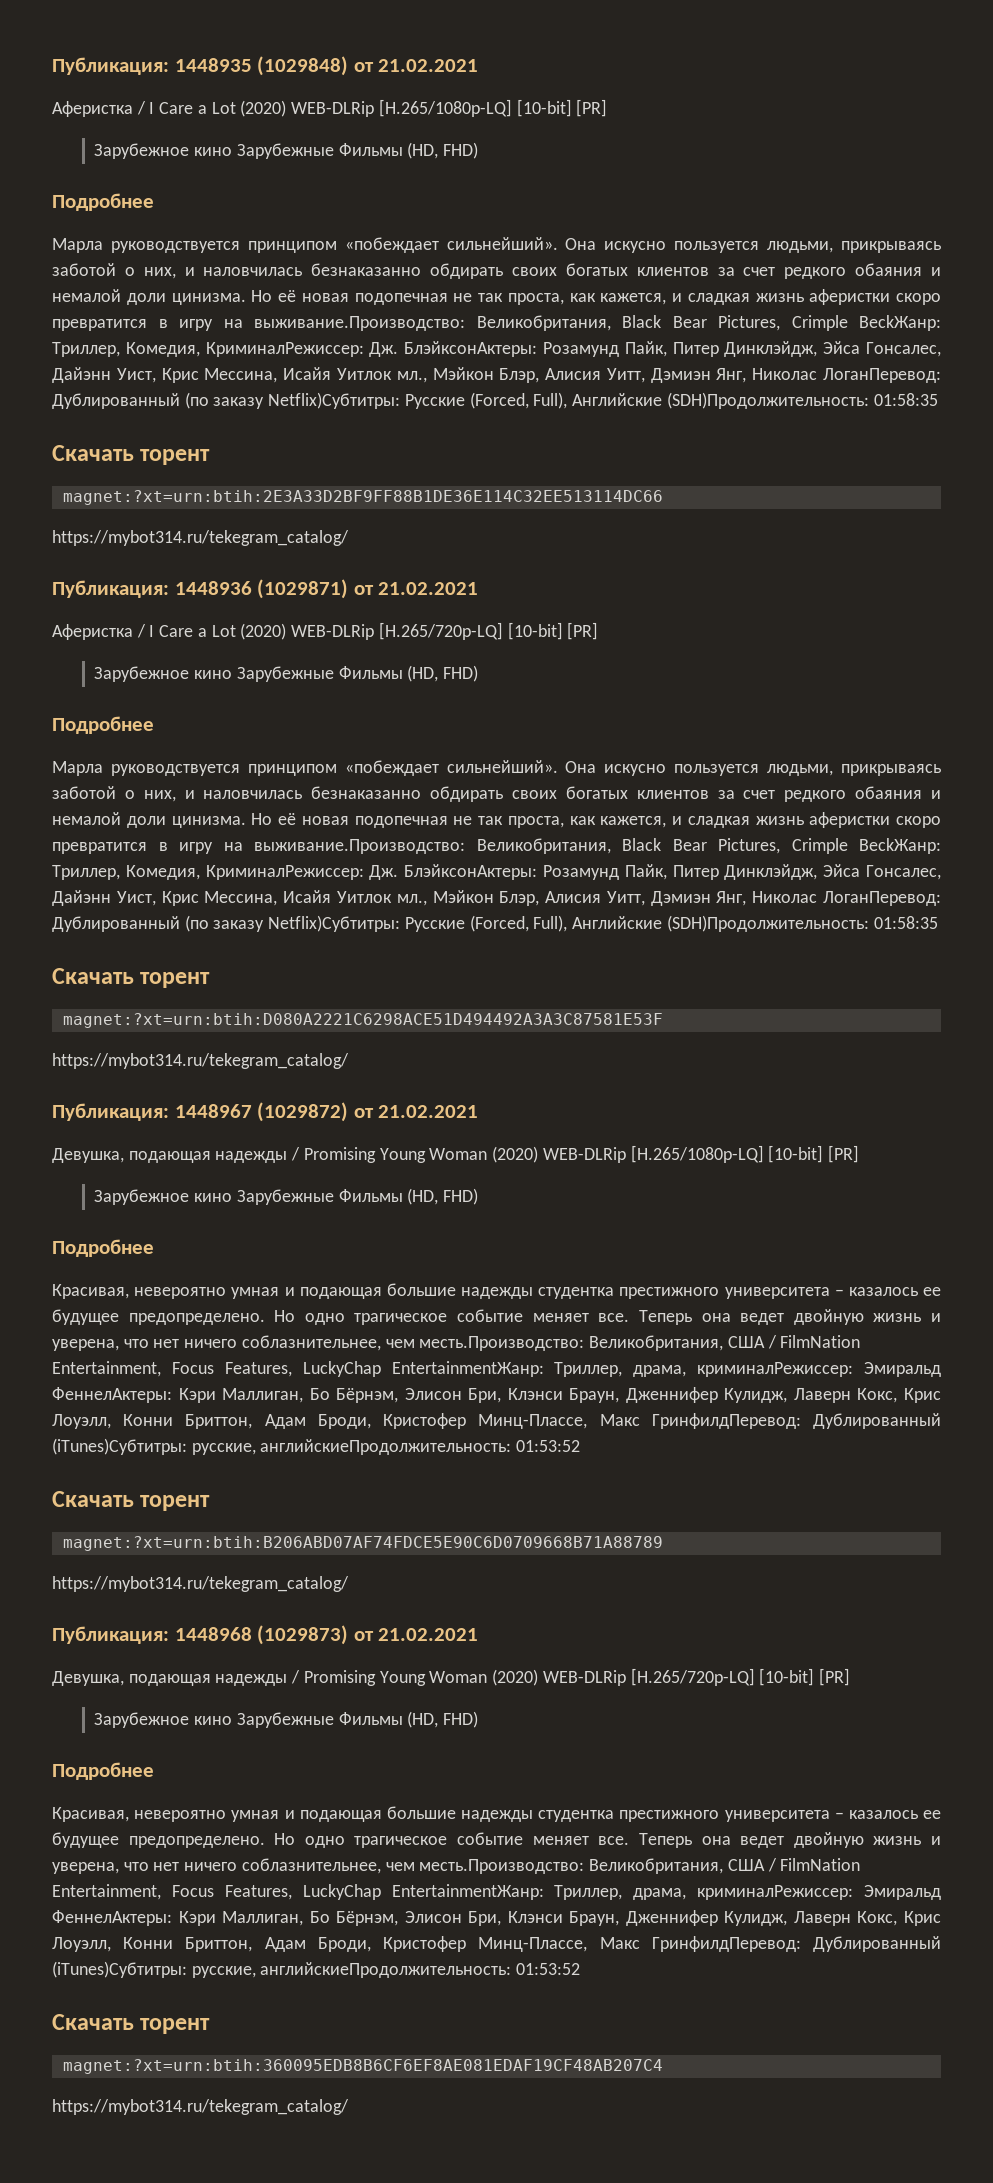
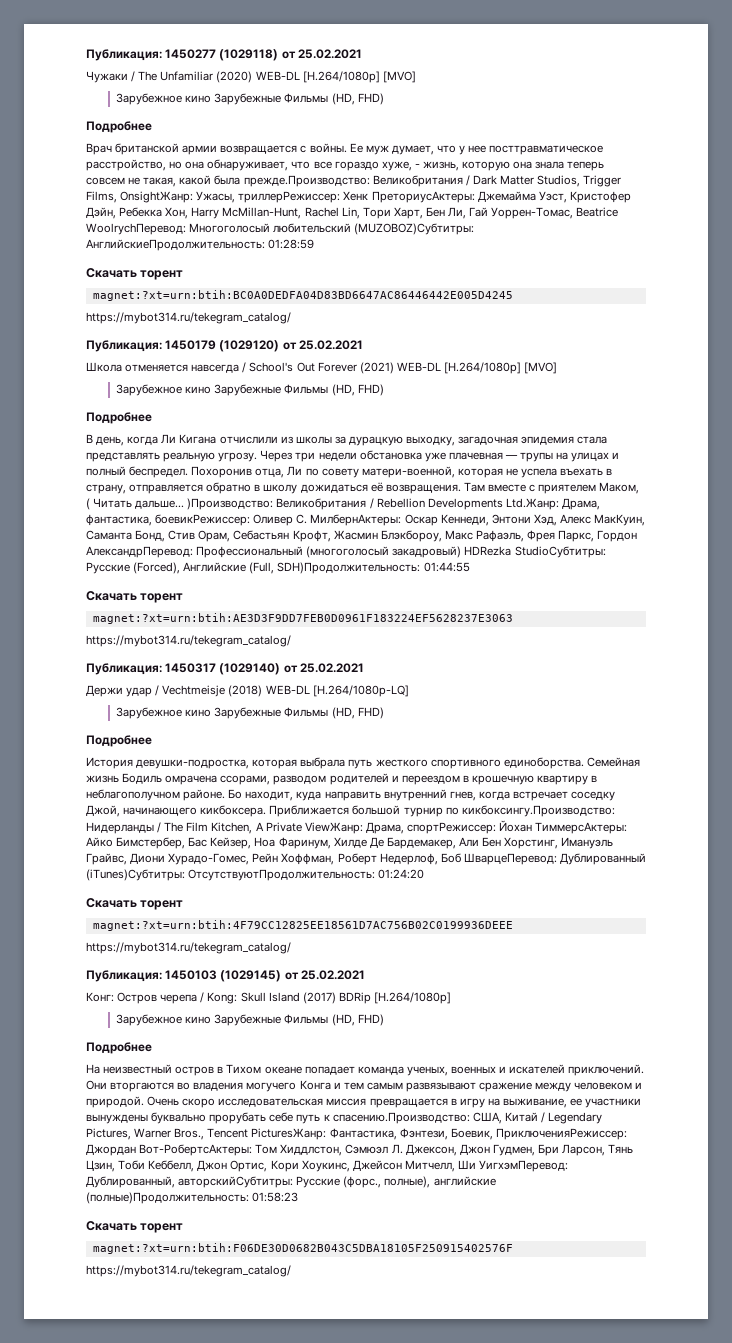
[52,56,479,76] [52,99,608,117] [94,142,479,159] [52,193,154,211] [52,237,942,253] [52,263,942,279] [52,289,941,305] [52,315,941,331] [52,341,941,357] [52,367,942,383] [52,392,938,409] [52,445,211,465] [62,490,663,505] [52,530,349,546] [52,579,479,599] [52,622,599,640] [94,665,479,682] [52,716,154,734] [52,760,942,776] [52,786,942,802] [52,812,941,828] [52,838,941,854] [52,864,941,880] [52,890,942,906] [52,915,938,932] [52,968,211,988] [62,1013,663,1028] [52,1053,349,1069] [52,1102,479,1122] [52,1145,859,1163] [94,1188,479,1205] [52,1239,154,1257] [52,1283,941,1299] [52,1309,942,1325] [52,1335,861,1351] [52,1361,941,1377] [52,1387,942,1403] [52,1413,941,1429] [52,1438,581,1455] [52,1491,211,1511] [62,1536,663,1551] [52,1576,349,1592] [52,1625,479,1645] [52,1668,850,1686] [94,1711,479,1728] [52,1762,154,1780] [52,1806,941,1822] [52,1832,942,1848] [52,1858,861,1874] [52,1884,941,1900] [52,1910,942,1926] [52,1936,941,1952] [52,1961,581,1978] [52,2014,211,2034] [62,2059,663,2074] Публикация: 1448935 (1029848) от 21.02.2021 // Аферистка / I Care a Lot (2020) WEB-DLRip [H.265/1080p-LQ] [10-bit] [PR] // Зарубежное кино Зарубежные Фильмы (HD, FHD) // Подробнее // Марла руководствуется принципом «побеждает сильнейший». Она искусно пользуется людьми, прикрываясь заботой о них, и наловчилась безнаказанно обдирать своих богатых клиентов за счет редкого обаяния и немалой доли цинизма. Но её новая подопечная не так проста, как кажется, и сладкая жизнь аферистки скоро превратится в игру на выживание.Производство: Великобритания, Black Bear Pictures, Crimple BeckЖанр: Триллер, Комедия, КриминалРежиссер: Дж. БлэйксонАктеры: Розамунд Пайк, Питер Динклэйдж, Эйса Гонсалес, Дайэнн Уист, Крис Мессина, Исайя Уитлок мл., Мэйкон Блэр, Алисия Уитт, Дэмиэн Янг, Николас ЛоганПеревод: Дублированный (по заказу Netflix)Субтитры: Русские (Forced, Full), Английские (SDH)Продолжительность: 01:58:35 // Скачать торент // magnet:?xt=urn:btih:2E3A33D2BF9FF88B1DE36E114C32EE513114DC66 // https://mybot314.ru/tekegram_catalog/ // Публикация: 1448936 (1029871) от 21.02.2021 // Аферистка / I Care a Lot (2020) WEB-DLRip [H.265/720p-LQ] [10-bit] [PR] // Зарубежное кино Зарубежные Фильмы (HD, FHD) // Подробнее // Марла руководствуется принципом «побеждает сильнейший». Она искусно пользуется людьми, прикрываясь заботой о них, и наловчилась безнаказанно обдирать своих богатых клиентов за счет редкого обаяния и немалой доли цинизма. Но её новая подопечная не так проста, как кажется, и сладкая жизнь аферистки скоро превратится в игру на выживание.Производство: Великобритания, Black Bear Pictures, Crimple BeckЖанр: Триллер, Комедия, КриминалРежиссер: Дж. БлэйксонАктеры: Розамунд Пайк, Питер Динклэйдж, Эйса Гонсалес, Дайэнн Уист, Крис Мессина, Исайя Уитлок мл., Мэйкон Блэр, Алисия Уитт, Дэмиэн Янг, Николас ЛоганПеревод: Дублированный (по заказу Netflix)Субтитры: Русские (Forced, Full), Английские (SDH)Продолжительность: 01:58:35 // Скачать торент // magnet:?xt=urn:btih:D080A2221C6298ACE51D494492A3A3C87581E53F // https://mybot314.ru/tekegram_catalog/ // Публикация: 1448967 (1029872) от 21.02.2021 // Девушка, подающая надежды / Promising Young Woman (2020) WEB-DLRip [H.265/1080p-LQ] [10-bit] [PR] // Зарубежное кино Зарубежные Фильмы (HD, FHD) // Подробнее // Красивая, невероятно умная и подающая большие надежды студентка престижного университета – казалось ее будущее предопределено. Но одно трагическое событие меняет все. Теперь она ведет двойную жизнь и уверена, что нет ничего соблазнительнее, чем месть.Производство: Великобритания, США / FilmNation Entertainment, Focus Features, LuckyChap EntertainmentЖанр: Триллер, драма, криминалРежиссер: Эмиральд ФеннелАктеры: Кэри Маллиган, Бо Бёрнэм, Элисон Бри, Клэнси Браун, Дженнифер Кулидж, Лаверн Кокс, Крис Лоуэлл, Конни Бриттон, Адам Броди, Кристофер Минц-Плассе, Макс ГринфилдПеревод: Дублированный (iTunes)Субтитры: русские, английскиеПродолжительность: 01:53:52 // Скачать торент // magnet:?xt=urn:btih:B206ABD07AF74FDCE5E90C6D0709668B71A88789 // https://mybot314.ru/tekegram_catalog/ // Публикация: 1448968 (1029873) от 21.02.2021 // Девушка, подающая надежды / Promising Young Woman (2020) WEB-DLRip [H.265/720p-LQ] [10-bit] [PR] // Зарубежное кино Зарубежные Фильмы (HD, FHD) // Подробнее // Красивая, невероятно умная и подающая большие надежды студентка престижного университета – казалось ее будущее предопределено. Но одно трагическое событие меняет все. Теперь она ведет двойную жизнь и уверена, что нет ничего соблазнительнее, чем месть.Производство: Великобритания, США / FilmNation Entertainment, Focus Features, LuckyChap EntertainmentЖанр: Триллер, драма, криминалРежиссер: Эмиральд ФеннелАктеры: Кэри Маллиган, Бо Бёрнэм, Элисон Бри, Клэнси Браун, Дженнифер Кулидж, Лаверн Кокс, Крис Лоуэлл, Конни Бриттон, Адам Броди, Кристофер Минц-Плассе, Макс ГринфилдПеревод: Дублированный (iTunes)Субтитры: русские, английскиеПродолжительность: 01:53:52 // Скачать торент // magnet:?xt=urn:btih:360095EDB8B6CF6EF8AE081EDAF19CF48AB207C4 -> [86,49,362,61] [86,71,416,83] [116,93,384,105] [86,121,152,133] [86,143,604,155] [86,159,605,171] [86,175,622,187] [86,191,631,203] [86,207,619,219] [86,223,475,235] [86,239,315,251] [86,268,184,280] [92,290,513,301] [86,312,291,324] [86,340,363,352] [86,362,558,374] [116,384,384,396] [86,412,152,424] [86,434,608,446] [86,450,620,462] [86,466,613,478] [86,482,640,494] [86,498,600,510] [86,514,646,526] [86,530,638,542] [86,546,606,558] [86,562,470,574] [86,591,184,603] [92,613,513,624] [86,635,291,647] [86,663,364,675] [86,685,409,697] [116,707,384,719] [86,735,152,747] [86,757,640,769] [86,773,598,785] [86,789,616,801] [86,805,615,817] [86,820,628,834] [86,837,614,849] [86,853,646,865] [86,869,425,881] [86,898,184,910] [92,920,513,931] [86,942,291,954] [86,970,365,982] [86,992,451,1004] [116,1014,384,1026] [86,1042,152,1054] [86,1064,645,1076] [86,1080,643,1092] [86,1096,642,1108] [86,1112,603,1124] [86,1128,627,1140] [86,1144,634,1156] [86,1160,569,1172] [86,1176,496,1188] [86,1192,299,1204] [86,1221,184,1233] [92,1243,513,1254] Публикация: 1450277 (1029118) от 25.02.2021 // Чужаки / The Unfamiliar (2020) WEB-DL [H.264/1080p] [MVO] // Зарубежное кино Зарубежные Фильмы (HD, FHD) // Подробнее // Врач британской армии возвращается с войны. Ее муж думает, что у нее посттравматическое расстройство, но она обнаруживает, что все гораздо хуже, - жизнь, которую она знала теперь совсем не такая, какой была прежде.Производство: Великобритания / Dark Matter Studios, Trigger Films, OnsightЖанр: Ужасы, триллерРежиссер: Хенк ПреториусАктеры: Джемайма Уэст, Кристофер Дэйн, Ребекка Хон, Harry McMillan-Hunt, Rachel Lin, Тори Харт, Бен Ли, Гай Уоррен-Томас, Beatrice WoolrychПеревод: Многоголосый любительский (MUZOBOZ)Субтитры: АнглийскиеПродолжительность: 01:28:59 // Скачать торент // magnet:?xt=urn:btih:BC0A0DEDFA04D83BD6647AC86446442E005D4245 // https://mybot314.ru/tekegram_catalog/ // Публикация: 1450179 (1029120) от 25.02.2021 // Школа отменяется навсегда / School's Out Forever (2021) WEB-DL [H.264/1080p] [MVO] // Зарубежное кино Зарубежные Фильмы (HD, FHD) // Подробнее // В день, когда Ли Кигана отчислили из школы за дурацкую выходку, загадочная эпидемия стала представлять реальную угрозу. Через три недели обстановка уже плачевная — трупы на улицах и полный беспредел. Похоронив отца, Ли по совету матери-военной, которая не успела въехать в страну, отправляется обратно в школу дожидаться её возвращения. Там вместе с приятелем Маком, ( Читать дальше... )Производство: Великобритания / Rebellion Developments Ltd.Жанр: Драма, фантастика, боевикРежиссер: Оливер С. МилбернАктеры: Оскар Кеннеди, Энтони Хэд, Алекс МакКуин, Саманта Бонд, Стив Орам, Себастьян Крофт, Жасмин Блэкбороу, Макс Рафаэль, Фрея Паркс, Гордон АлександрПеревод: Профессиональный (многоголосый закадровый) HDRezka StudioСубтитры: Русские (Forced), Английские (Full, SDH)Продолжительность: 01:44:55 // Скачать торент // magnet:?xt=urn:btih:AE3D3F9DD7FEB0D0961F183224EF5628237E3063 // https://mybot314.ru/tekegram_catalog/ // Публикация: 1450317 (1029140) от 25.02.2021 // Держи удар / Vechtmeisje (2018) WEB-DL [H.264/1080p-LQ] // Зарубежное кино Зарубежные Фильмы (HD, FHD) // Подробнее // История девушки-подростка, которая выбрала путь жесткого спортивного единоборства. Семейная жизнь Бодиль омрачена ссорами, разводом родителей и переездом в крошечную квартиру в неблагополучном районе. Бо находит, куда направить внутренний гнев, когда встречает соседку Джой, начинающего кикбоксера. Приближается большой турнир по кикбоксингу.Производство: Нидерланды / The Film Kitchen, A Private ViewЖанр: Драма, спортРежиссер: Йохан ТиммерсАктеры: Айко Бимстербер, Бас Кейзер, Ноа Фаринум, Хилде Де Бардемакер, Али Бен Хорстинг, Имануэль Грайвс, Диони Хурадо-Гомес, Рейн Хоффман, Роберт Недерлоф, Боб ШварцеПеревод: Дублированный (iTunes)Субтитры: ОтсутствуютПродолжительность: 01:24:20 // Скачать торент // magnet:?xt=urn:btih:4F79CC12825EE18561D7AC756B02C0199936DEEE // https://mybot314.ru/tekegram_catalog/ // Публикация: 1450103 (1029145) от 25.02.2021 // Конг: Остров черепа / Kong: Skull Island (2017) BDRip [H.264/1080p] // Зарубежное кино Зарубежные Фильмы (HD, FHD) // Подробнее // На неизвестный остров в Тихом океане попадает команда ученых, военных и искателей приключений. Они вторгаются во владения могучего Конга и тем самым развязывают сражение между человеком и природой. Очень скоро исследовательская миссия превращается в игру на выживание, ее участники вынуждены буквально прорубать себе путь к спасению.Производство: США, Китай / Legendary Pictures, Warner Bros., Tencent PicturesЖанр: Фантастика, Фэнтези, Боевик, ПриключенияРежиссер: Джордан Вот-РобертсАктеры: Том Хиддлстон, Сэмюэл Л. Джексон, Джон Гудмен, Бри Ларсон, Тянь Цзин, Тоби Кеббелл, Джон Ортис, Кори Хоукинс, Джейсон Митчелл, Ши УигхэмПеревод: Дублированный, авторскийСубтитры: Русские (форс., полные), английские (полные)Продолжительность: 01:58:23 // Скачать торент // magnet:?xt=urn:btih:F06DE30D0682B043C5DBA18105F250915402576F

